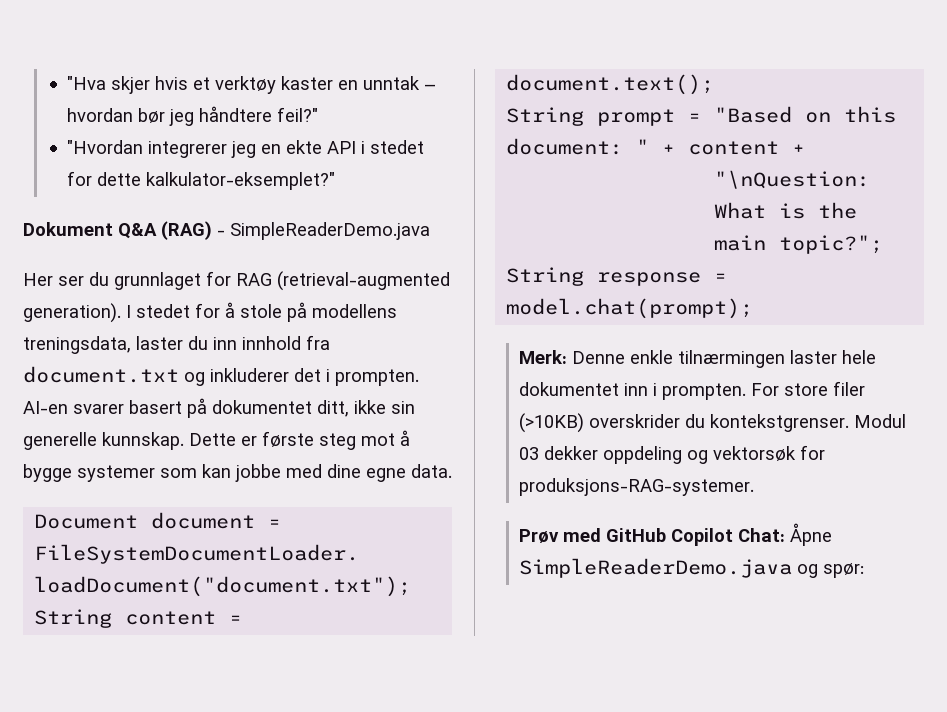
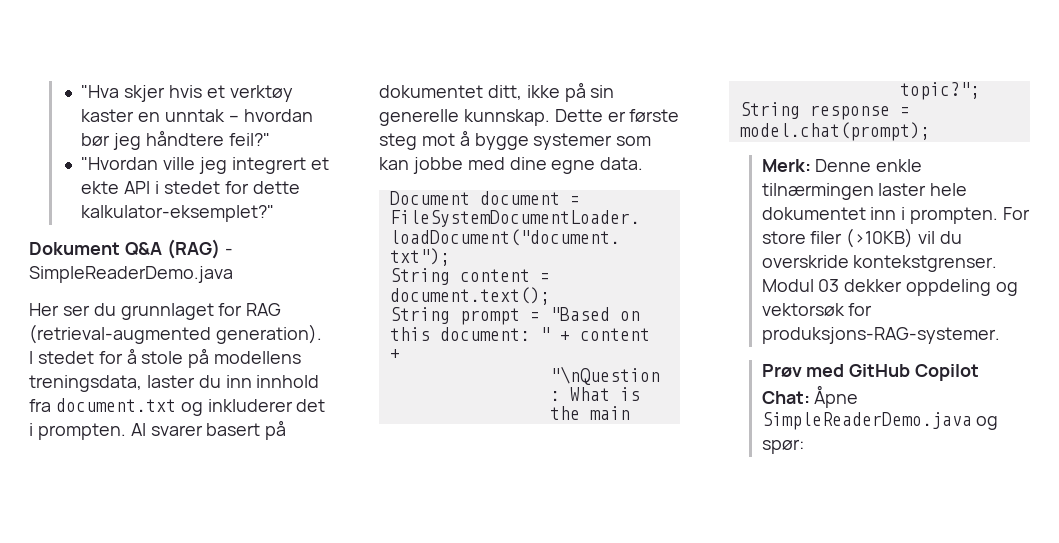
[148,141,282,158] integrerer jeg en -> [163,157,329,174] ville jeg integrert et
[23,401,68,414] AI-en -> [130,423,146,436] AI
(386, 407) none -> [564,82,586,102] på
[588,414,705,428] overskrider du -> [918,231,963,244] [761,255,849,268] vil du overskride

